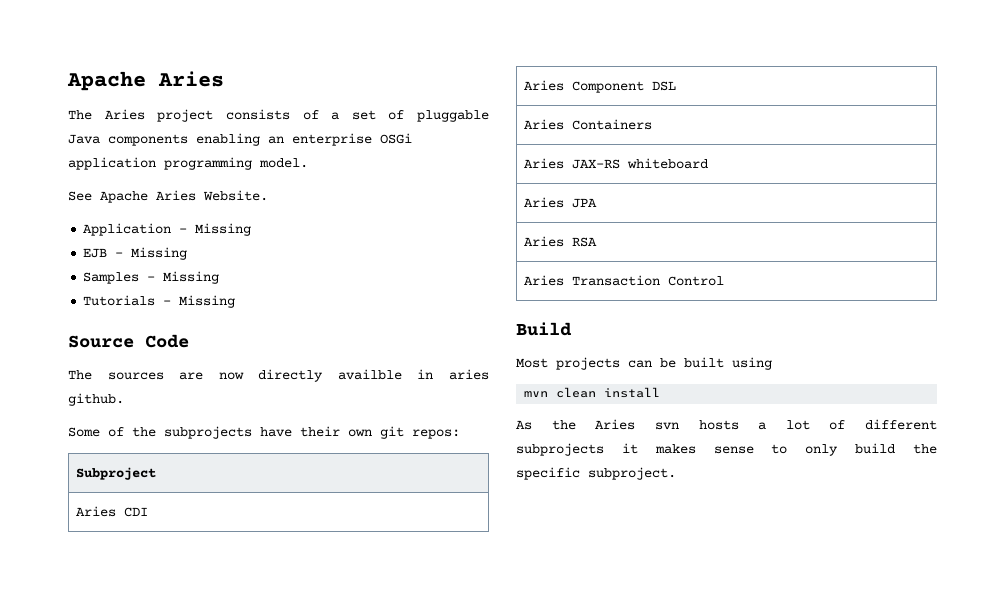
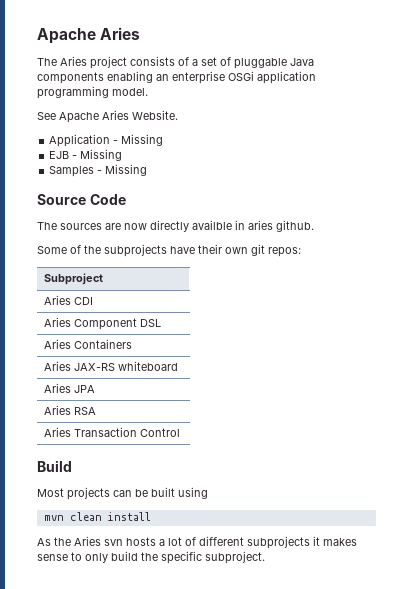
[83,295,236,308] // Tutorials - Missing -> (148, 170) none

